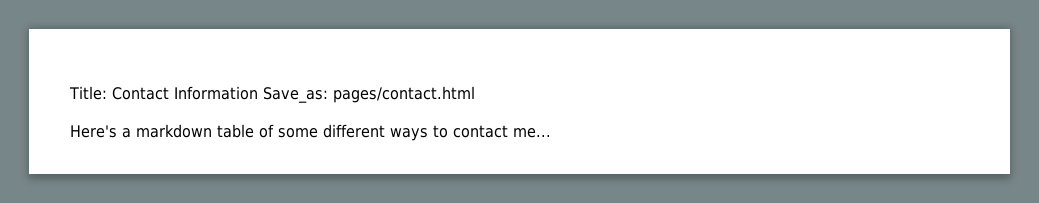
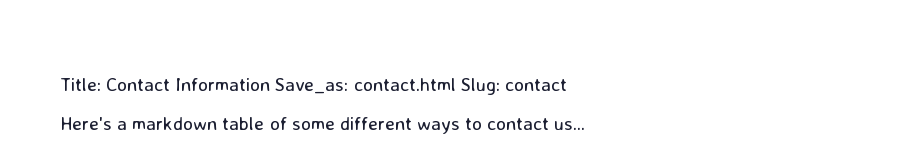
[333,86,475,103] pages/contact.html -> [353,78,567,95] contact.html Slug: contact
[513,128,551,138] me... -> [554,121,586,130] us...

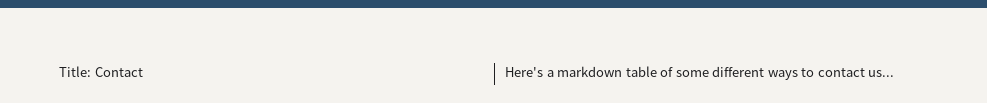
[175,78,567,95] Information Save_as: contact.html Slug: contact -> (143, 72) none

